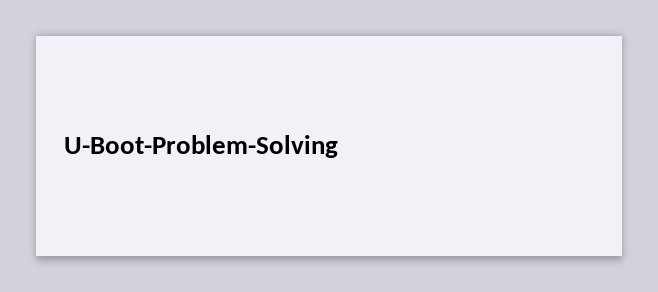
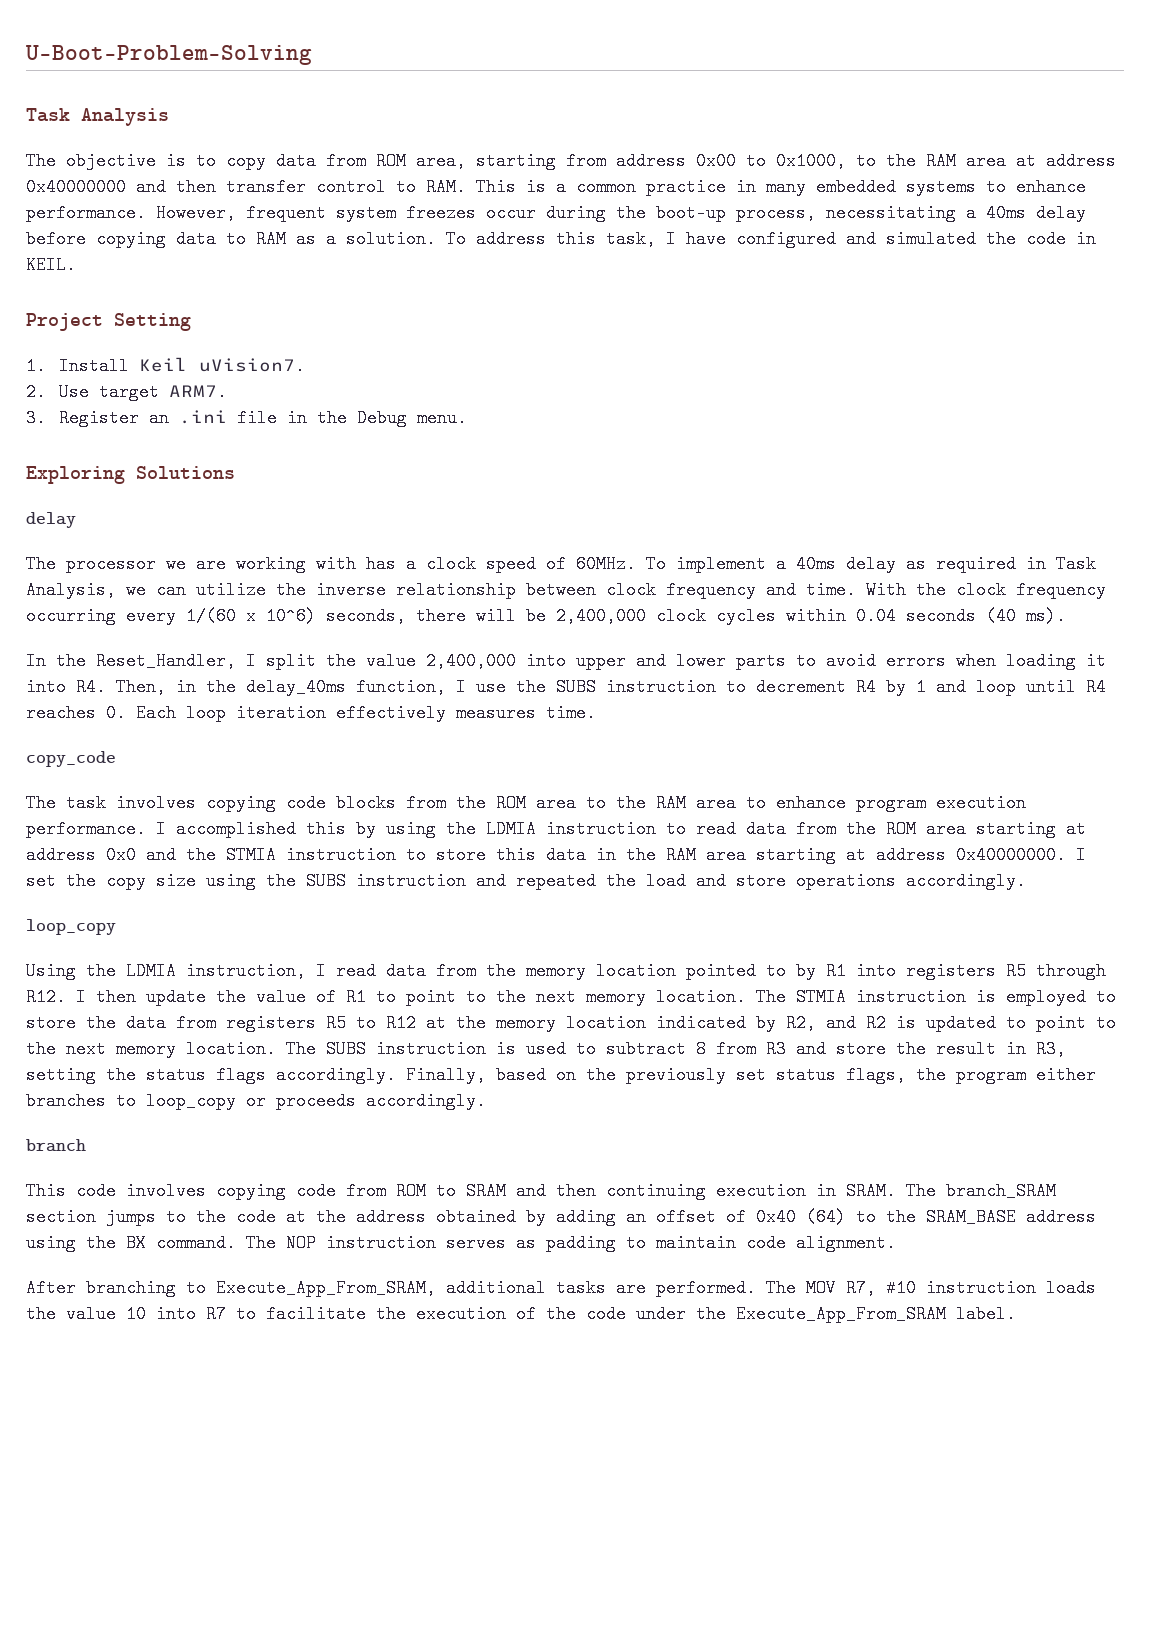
(338, 146) none -> [26,108,169,126] [26,152,1116,170] [26,178,1086,196] [26,204,1086,222] [26,230,1096,248] [26,256,76,274] [26,313,191,331] [26,357,306,375] [26,383,228,401] [26,409,468,427] [26,466,235,484] [26,512,76,528] [26,555,1096,573] [26,581,1106,599] [26,607,1066,625] [26,652,1106,670] [26,678,1106,696] [26,704,596,722] [26,751,116,767] [26,794,1026,812] [26,820,1086,838] [26,846,1086,864] [26,872,1026,890] [26,919,116,935] [26,962,1106,980] [26,988,1116,1006] [26,1014,1116,1032] [26,1040,1066,1058] [26,1066,1096,1084] [26,1092,486,1110] [26,1139,86,1152] [26,1182,1056,1200] [26,1208,1096,1226] [26,1234,896,1252] [26,1279,1096,1297] [26,1305,1016,1323] // Task Analysis // The objective is to copy data from ROM area, starting from address 0x00 to 0x1000, to the RAM area at address 0x40000000 and then transfer control to RAM. This is a common practice in many embedded systems to enhance performance. However, frequent system freezes occur during the boot-up process, necessitating a 40ms delay before copying data to RAM as a solution. To address this task, I have configured and simulated the code in KEIL. // Project Setting // 1. Install Keil uVision7. // 2. Use target ARM7. // 3. Register an .ini file in the Debug menu. // Exploring Solutions // delay // The processor we are working with has a clock speed of 60MHz. To implement a 40ms delay as required in Task Analysis, we can utilize the inverse relationship between clock frequency and time. With the clock frequency occurring every 1/(60 x 10^6) seconds, there will be 2,400,000 clock cycles within 0.04 seconds (40 ms). // In the Reset_Handler, I split the value 2,400,000 into upper and lower parts to avoid errors when loading it into R4. Then, in the delay_40ms function, I use the SUBS instruction to decrement R4 by 1 and loop until R4 reaches 0. Each loop iteration effectively measures time. // copy_code // The task involves copying code blocks from the ROM area to the RAM area to enhance program execution performance. I accomplished this by using the LDMIA instruction to read data from the ROM area starting at address 0x0 and the STMIA instruction to store this data in the RAM area starting at address 0x40000000. I set the copy size using the SUBS instruction and repeated the load and store operations accordingly. // loop_copy // Using the LDMIA instruction, I read data from the memory location pointed to by R1 into registers R5 through R12. I then update the value of R1 to point to the next memory location. The STMIA instruction is employed to store the data from registers R5 to R12 at the memory location indicated by R2, and R2 is updated to point to the next memory location. The SUBS instruction is used to subtract 8 from R3 and store the result in R3, setting the status flags accordingly. Finally, based on the previously set status flags, the program either branches to loop_copy or proceeds accordingly. // branch // This code involves copying code from ROM to SRAM and then continuing execution in SRAM. The branch_SRAM section jumps to the code at the address obtained by adding an offset of 0x40 (64) to the SRAM_BASE address using the BX command. The NOP instruction serves as padding to maintain code alignment. // After branching to Execute_App_From_SRAM, additional tasks are performed. The MOV R7, #10 instruction loads the value 10 into R7 to facilitate the execution of the code under the Execute_App_From_SRAM label.

